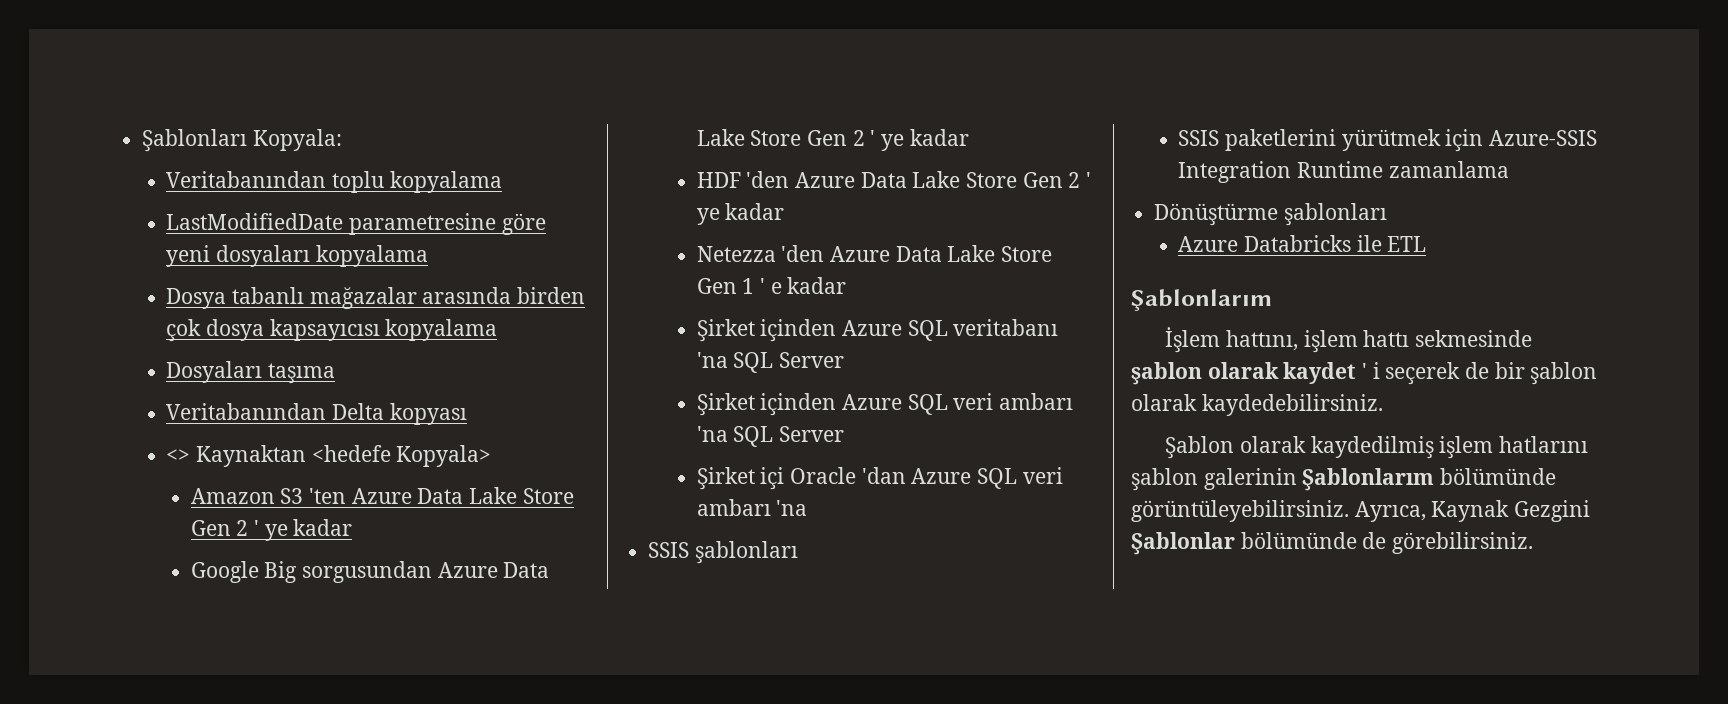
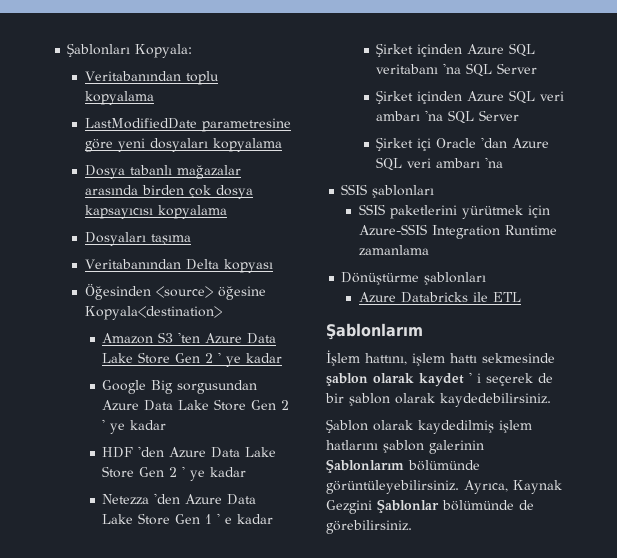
[166,445,492,467] <> Kaynaktan <hedefe Kopyala> -> [84,284,266,300] [84,306,222,320] Öğesinden <source> öğesine Kopyala<destination>

